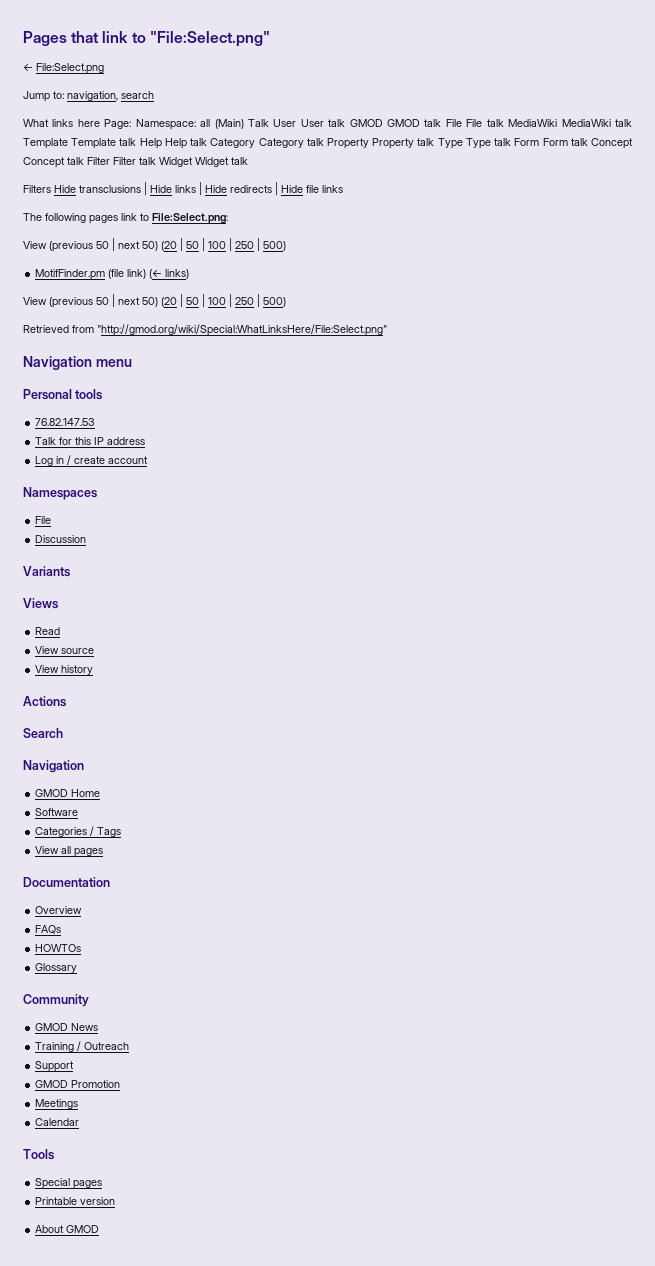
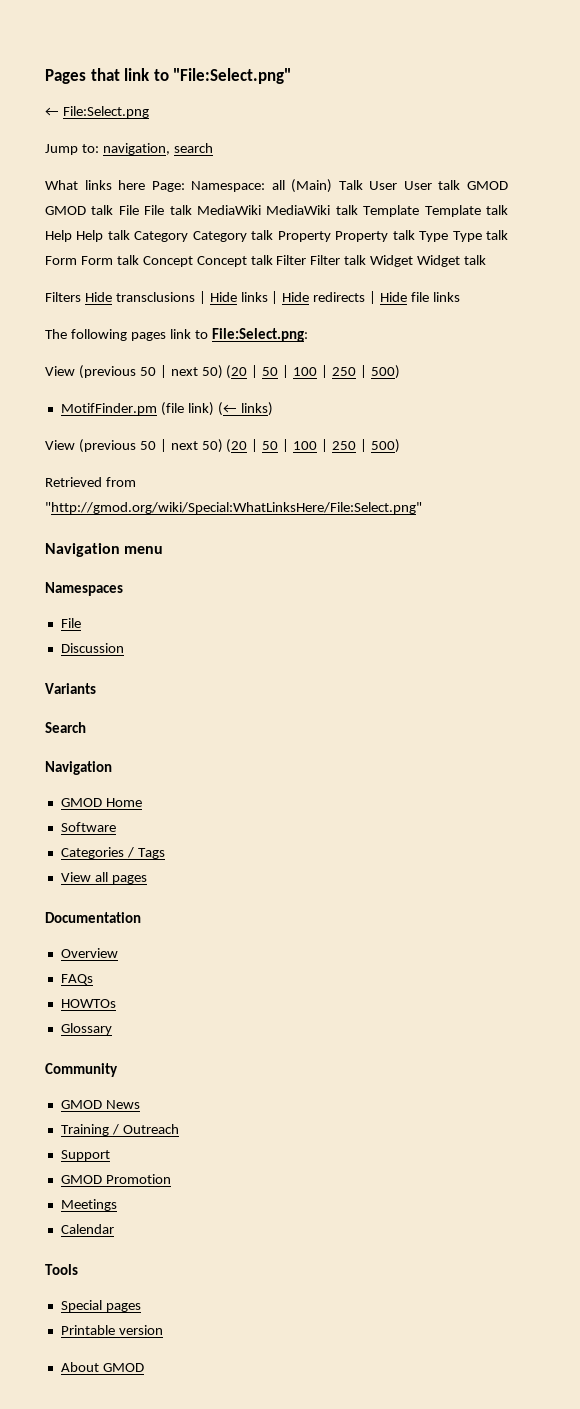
[23,389,103,400] [35,418,96,426] [35,437,146,445] [35,455,149,466] [23,487,97,500] [35,516,52,524] [35,535,87,543] [23,566,70,577] [23,598,58,609] [35,627,61,635] [35,646,95,654] [35,665,94,675] [23,696,66,707] Personal tools // 76.82.147.53 // Talk for this IP address // Log in / create account // Namespaces // File // Discussion // Variants // Views // Read // View source // View history // Actions -> [45,582,123,596] [60,618,81,628] [60,643,124,653] [45,683,96,694] Namespaces // File // Discussion // Variants

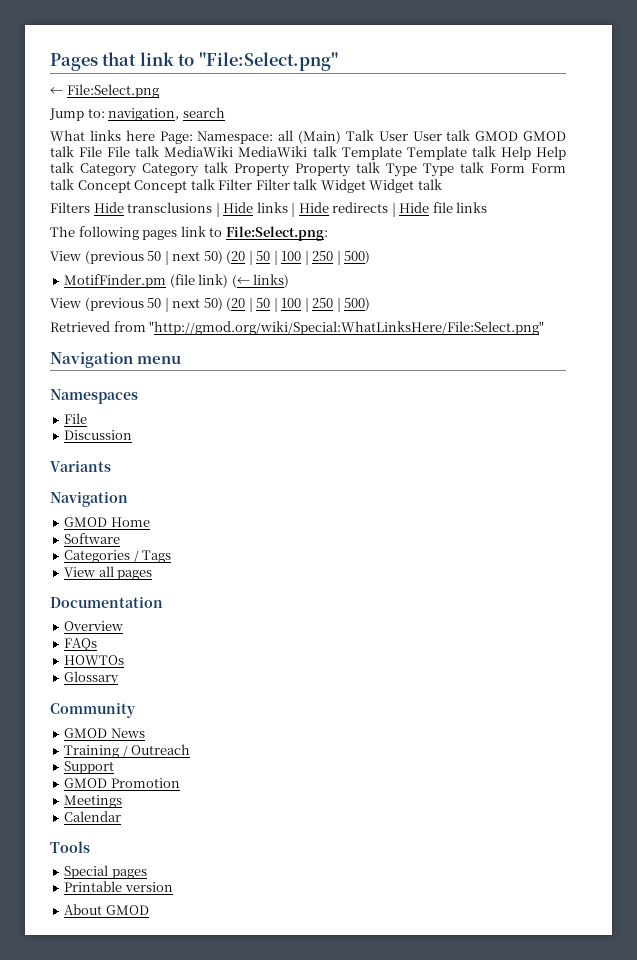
[45,722,86,733] // Search -> (111, 466) none

